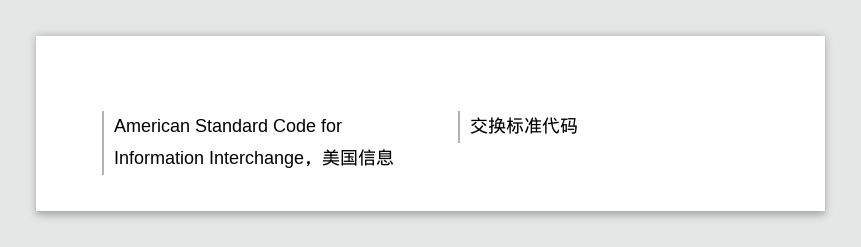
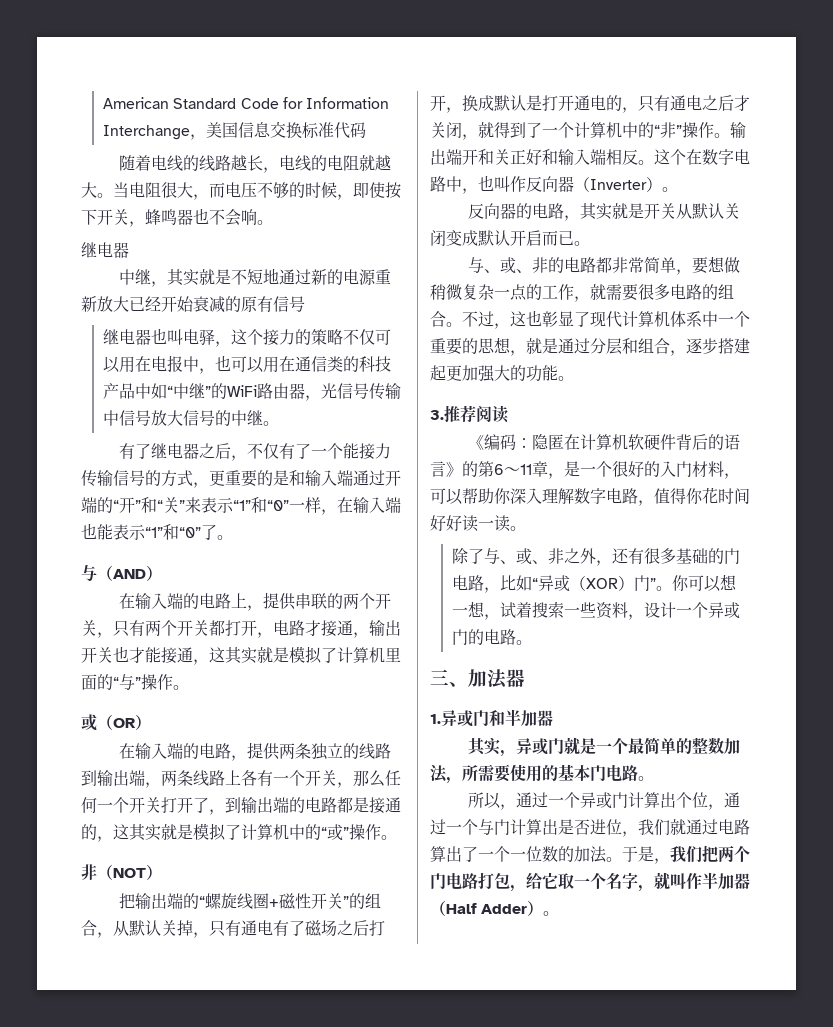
(579, 126) none -> [119,155,392,173] [81,182,401,200] [81,208,273,227] [81,242,129,258] [119,268,392,287] [81,296,305,313] [103,328,392,347] [103,355,392,374] [103,383,402,401] [103,410,280,426] [119,443,392,461] [81,470,401,488] [81,497,401,515] [81,523,233,540] [81,564,162,581] [119,592,392,611] [81,620,401,638] [81,646,401,665] [81,674,189,690] [81,714,151,731] [119,742,392,761] [81,770,401,788] [81,797,401,815] [81,823,397,842] [81,864,162,880] [119,893,382,910] [81,920,385,938] [430,95,750,113] [430,122,746,140] [430,149,750,165] [430,175,678,194] [468,203,741,221] [430,230,590,246] [468,256,741,275] [430,284,734,302] [430,310,750,329] [430,337,750,356] [430,365,574,382] [430,405,509,423] [468,434,741,451] [430,461,740,479] [430,487,750,506] [430,515,526,532] [452,548,741,566] [452,574,738,593] [452,601,741,620] [452,629,533,645] [430,669,525,689] [430,709,553,727] [468,737,741,757] [430,764,654,784] [468,792,741,810] [430,819,750,837] [430,845,750,864] [430,872,750,892] [430,900,560,916] // 随着电线的线路越长，电线的电阻就越大。当电阻很大，而电压不够的时候，即使按下开关，蜂鸣器也不会响。 // 继电器 // 中继，其实就是不短地通过新的电源重新放大已经开始衰减的原有信号 // 继电器也叫电驿，这个接力的策略不仅可以用在电报中，也可以用在通信类的科技产品中如“中继”的WiFi路由器，光信号传输中信号放大信号的中继。 // 有了继电器之后，不仅有了一个能接力传输信号的方式，更重要的是和输入端通过开端的“开”和“关”来表示“1”和“0”一样，在输入端也能表示“1”和“0”了。 // 与（AND） // 在输入端的电路上，提供串联的两个开关，只有两个开关都打开，电路才接通，输出开关也才能接通，这其实就是模拟了计算机里面的“与”操作。 // 或（OR） // 在输入端的电路，提供两条独立的线路到输出端，两条线路上各有一个开关，那么任何一个开关打开了，到输出端的电路都是接通的，这其实就是模拟了计算机中的“或”操作。 // 非（NOT） // 把输出端的“螺旋线圈+磁性开关”的组合，从默认关掉，只有通电有了磁场之后打开，换成默认是打开通电的，只有通电之后才关闭，就得到了一个计算机中的“非”操作。输出端开和关正好和输入端相反。这个在数字电路中，也叫作反向器（Inverter）。 // 反向器的电路，其实就是开关从默认关闭变成默认开启而已。 // 与、或、非的电路都非常简单，要想做稍微复杂一点的工作，就需要很多电路的组合。不过，这也彰显了现代计算机体系中一个重要的思想，就是通过分层和组合，逐步搭建起更加强大的功能。 // 3.推荐阅读 // 《编码：隐匿在计算机软硬件背后的语言》的第6～11章，是一个很好的入门材料，可以帮助你深入理解数字电路，值得你花时间好好读一读。 // 除了与、或、非之外，还有很多基础的门电路，比如“异或（XOR）门”。你可以想一想，试着搜索一些资料，设计一个异或门的电路。 // 三、加法器 // 1.异或门和半加器 // 其实，异或门就是一个最简单的整数加法，所需要使用的基本门电路。 // 所以，通过一个异或门计算出个位，通过一个与门计算出是否进位，我们就通过电路算出了一个一位数的加法。于是，我们把两个门电路打包，给它取一个名字，就叫作半加器（Half Adder）。

